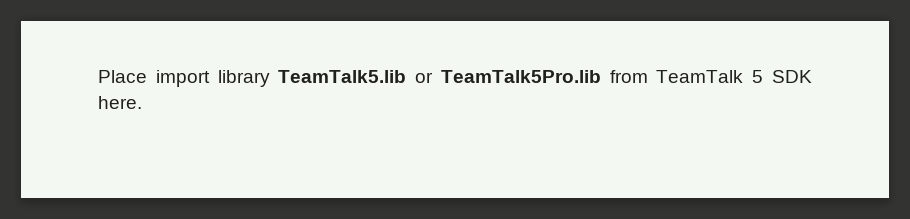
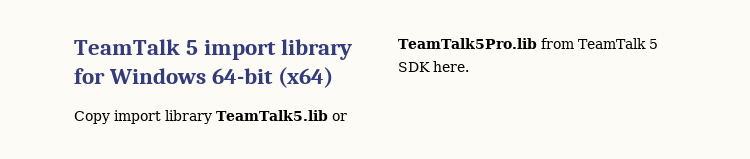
[98,70,147,83] Place -> [74,39,353,60] [74,67,334,88] [74,111,110,124] TeamTalk 5 import library for Windows 64-bit (x64) // Copy

